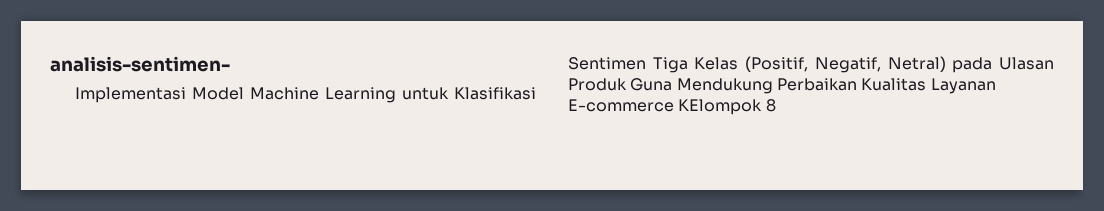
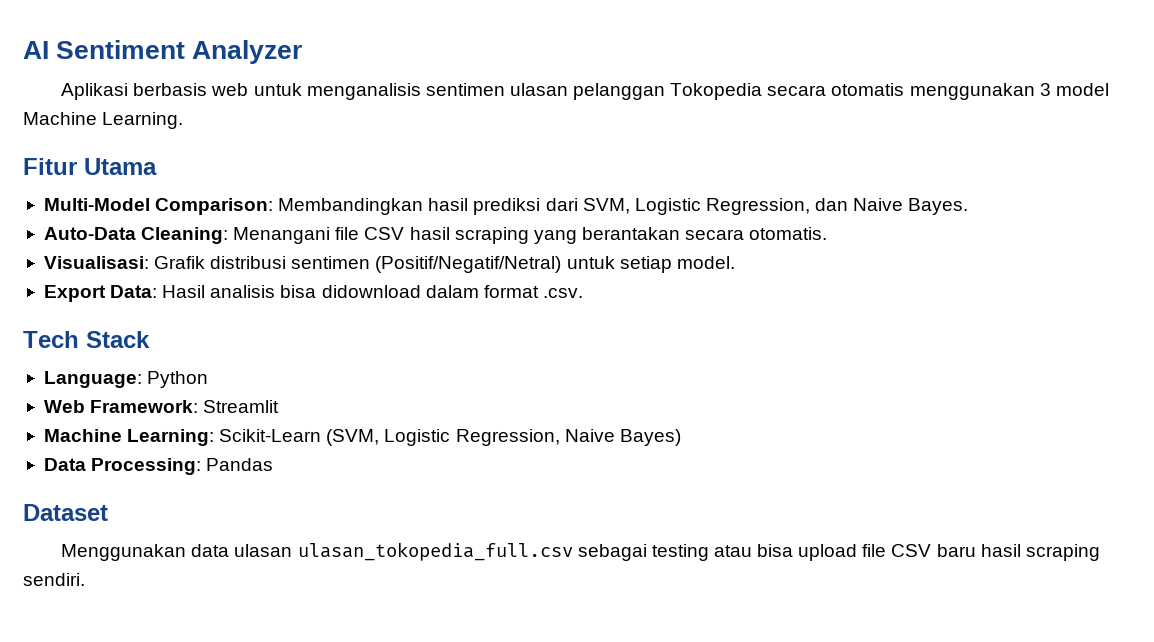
[50,56,230,72] [75,87,536,103] [568,56,1054,73] [568,78,996,94] [568,99,776,115] analisis-sentimen- // Implementasi Model Machine Learning untuk Klasifikasi Sentimen Tiga Kelas (Positif, Negatif, Netral) pada Ulasan Produk Guna Mendukung Perbaikan Kualitas Layanan E-commerce KElompok 8 -> [23,40,303,64] [61,83,1109,100] [23,112,184,129] [23,158,157,175] [43,198,969,215] [43,227,828,244] [43,256,735,273] [43,285,583,302] [23,331,150,348] [43,371,209,388] [43,400,280,413] [43,429,681,446] [43,458,274,475] [23,504,108,521] [61,542,1100,561] [23,573,85,586] AI Sentiment Analyzer // Aplikasi berbasis web untuk menganalisis sentimen ulasan pelanggan Tokopedia secara otomatis menggunakan 3 model Machine Learning. // Fitur Utama // Multi-Model Comparison: Membandingkan hasil prediksi dari SVM, Logistic Regression, dan Naive Bayes. // Auto-Data Cleaning: Menangani file CSV hasil scraping yang berantakan secara otomatis. // Visualisasi: Grafik distribusi sentimen (Positif/Negatif/Netral) untuk setiap model. // Export Data: Hasil analisis bisa didownload dalam format .csv. // Tech Stack // Language: Python // Web Framework: Streamlit // Machine Learning: Scikit-Learn (SVM, Logistic Regression, Naive Bayes) // Data Processing: Pandas // Dataset // Menggunakan data ulasan ulasan_tokopedia_full.csv sebagai testing atau bisa upload file CSV baru hasil scraping sendiri.

